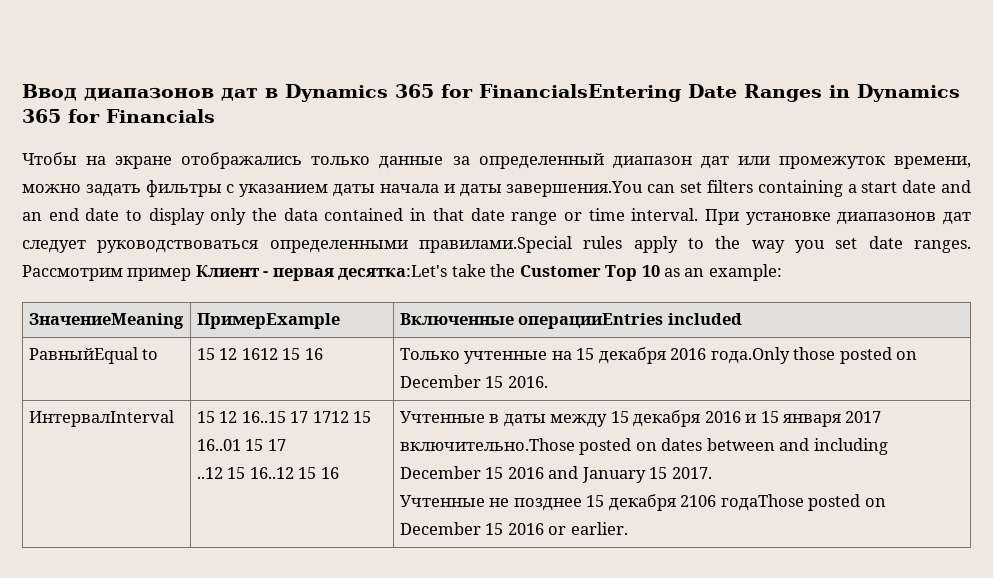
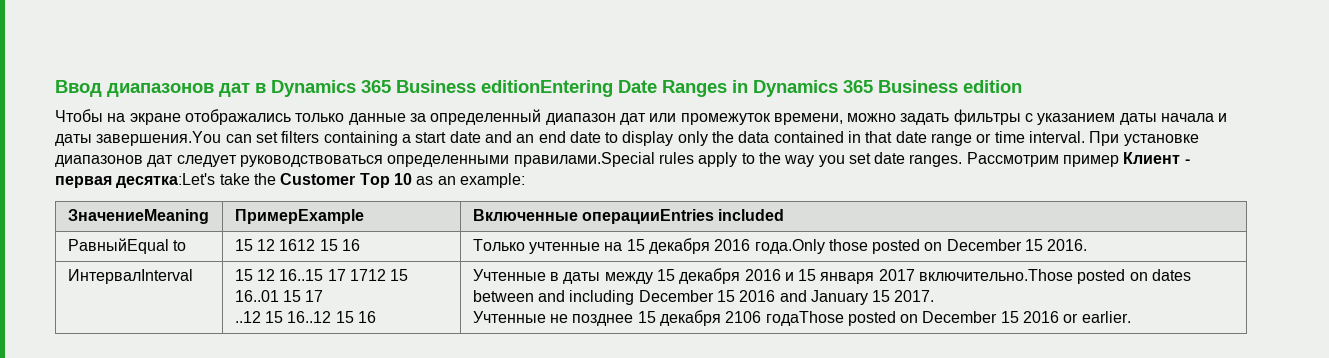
[441,84,681,102] for FinancialsEntering -> [396,80,613,97] Business editionEntering
[68,109,215,123] for Financials -> [878,80,1022,93] Business edition

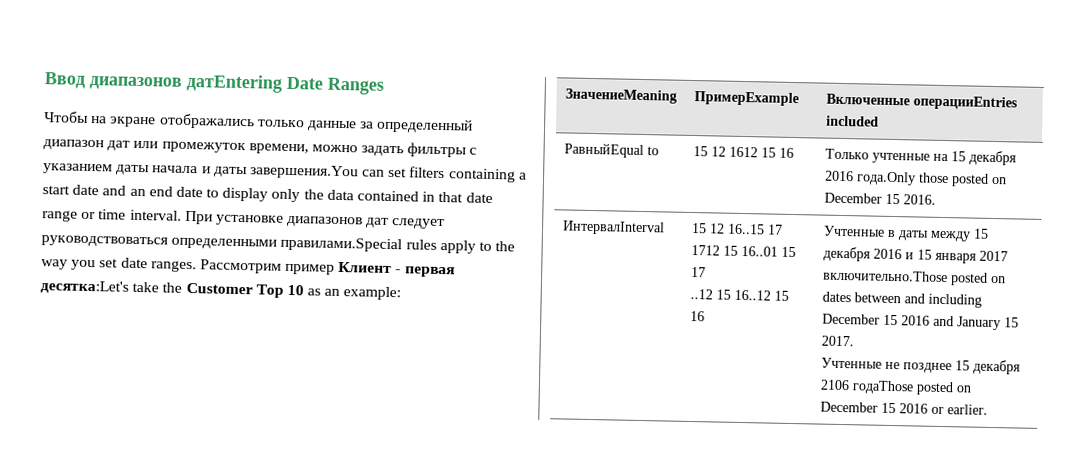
[219,80,1022,97] дат в Dynamics 365 Business editionEntering Date Ranges in Dynamics 365 Business edition -> [186,73,384,95] датEntering Date Ranges

